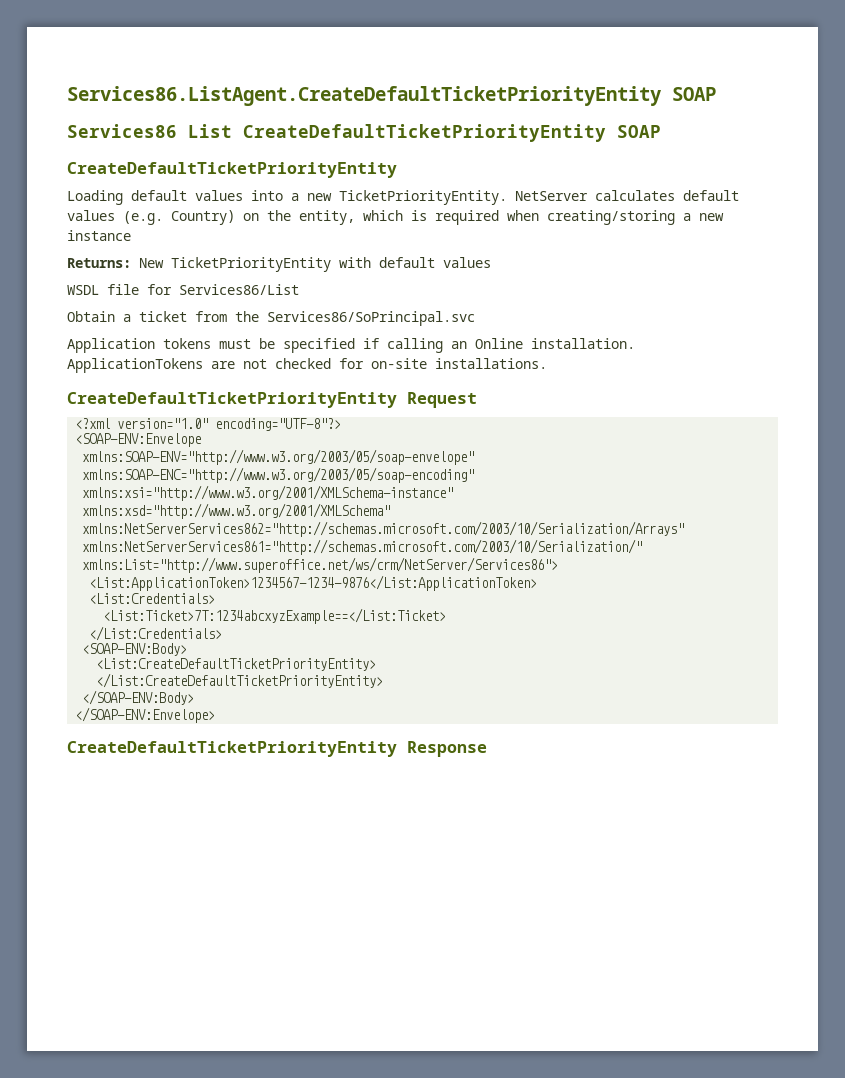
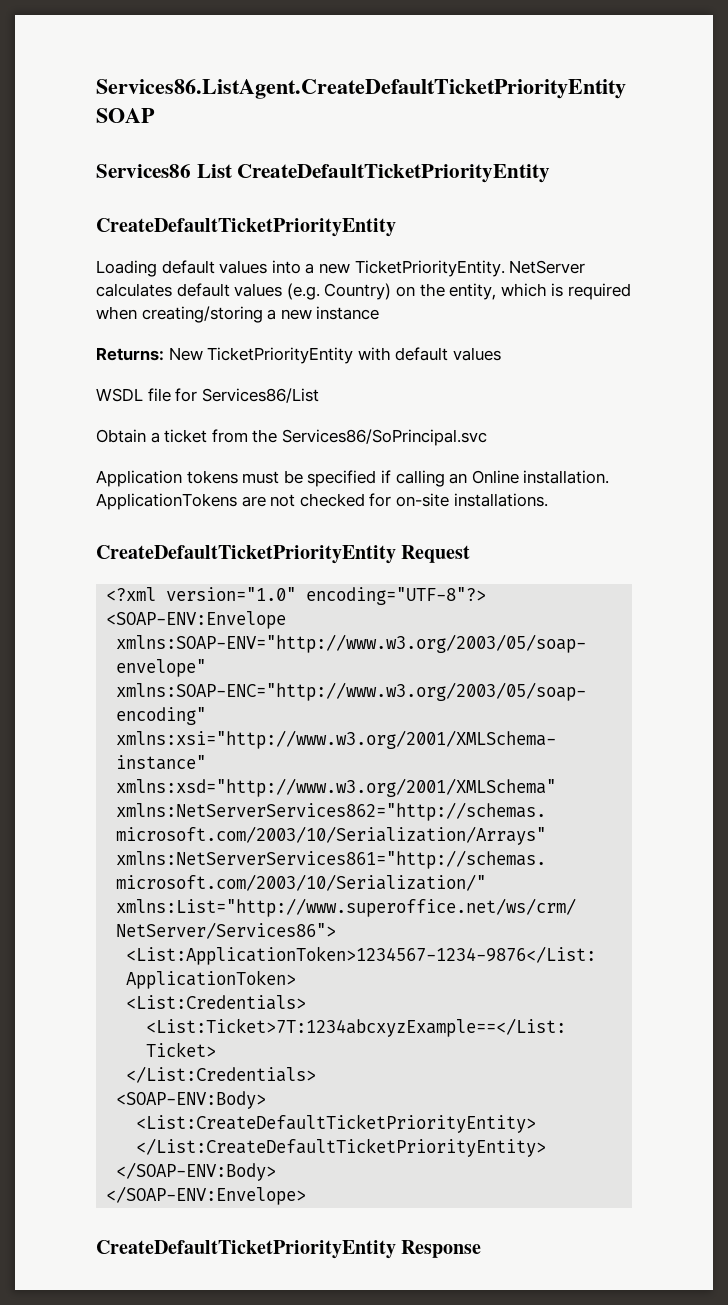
[617,125,661,138] SOAP -> (551, 173) none

